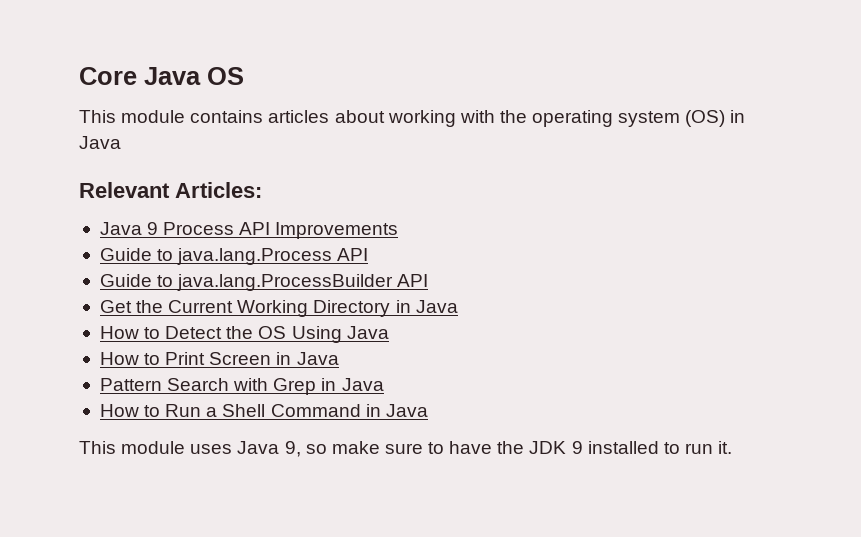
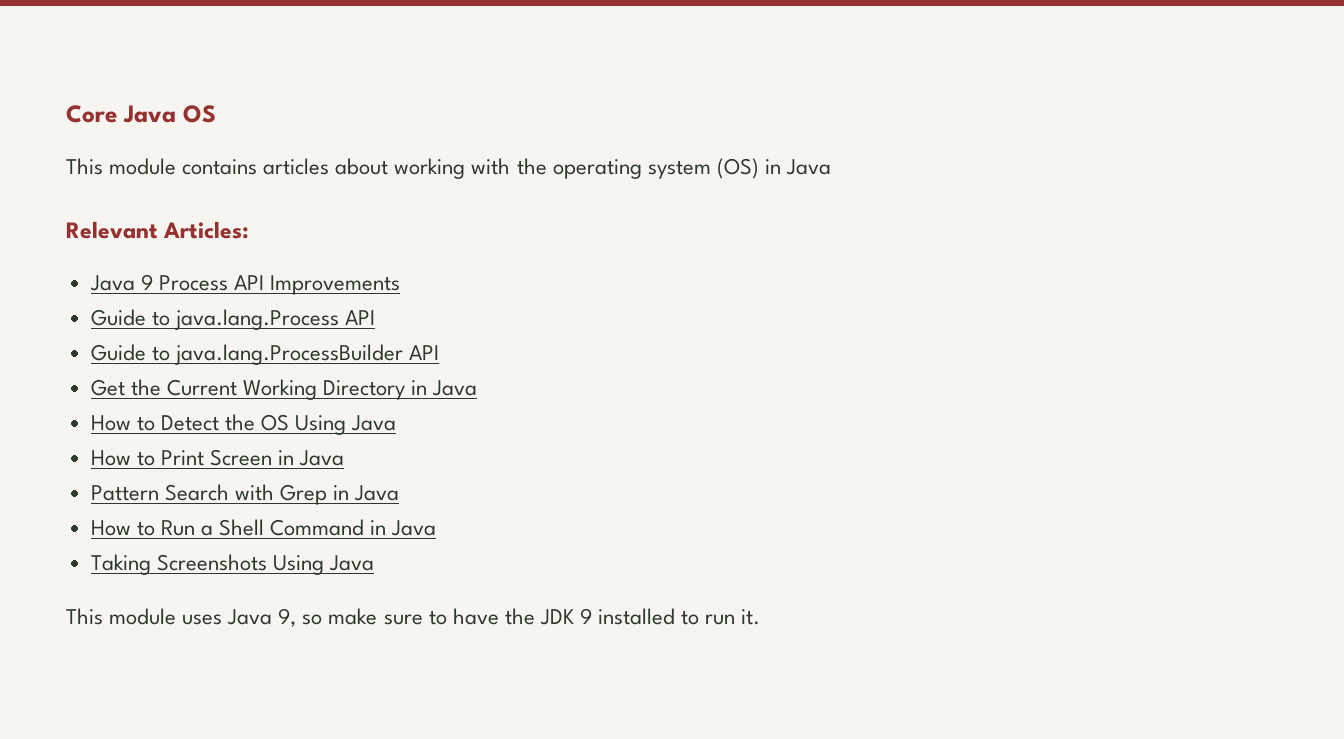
(428, 410) none -> [90,554,374,575] // Taking Screenshots Using Java

